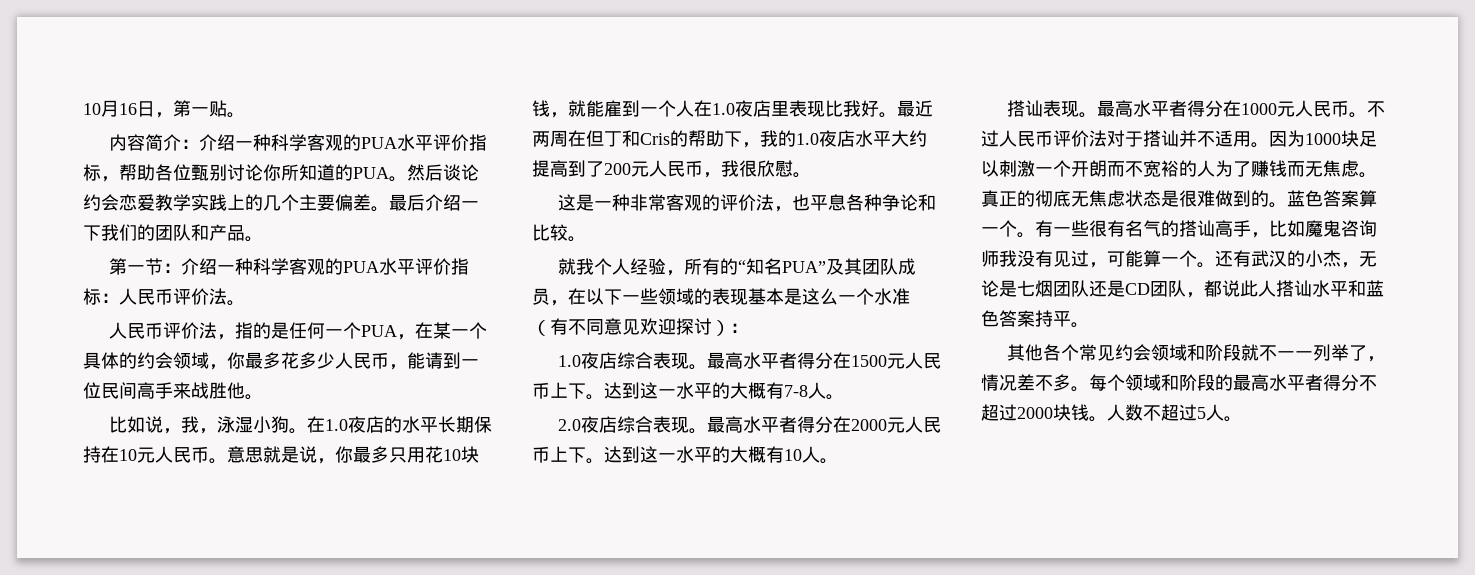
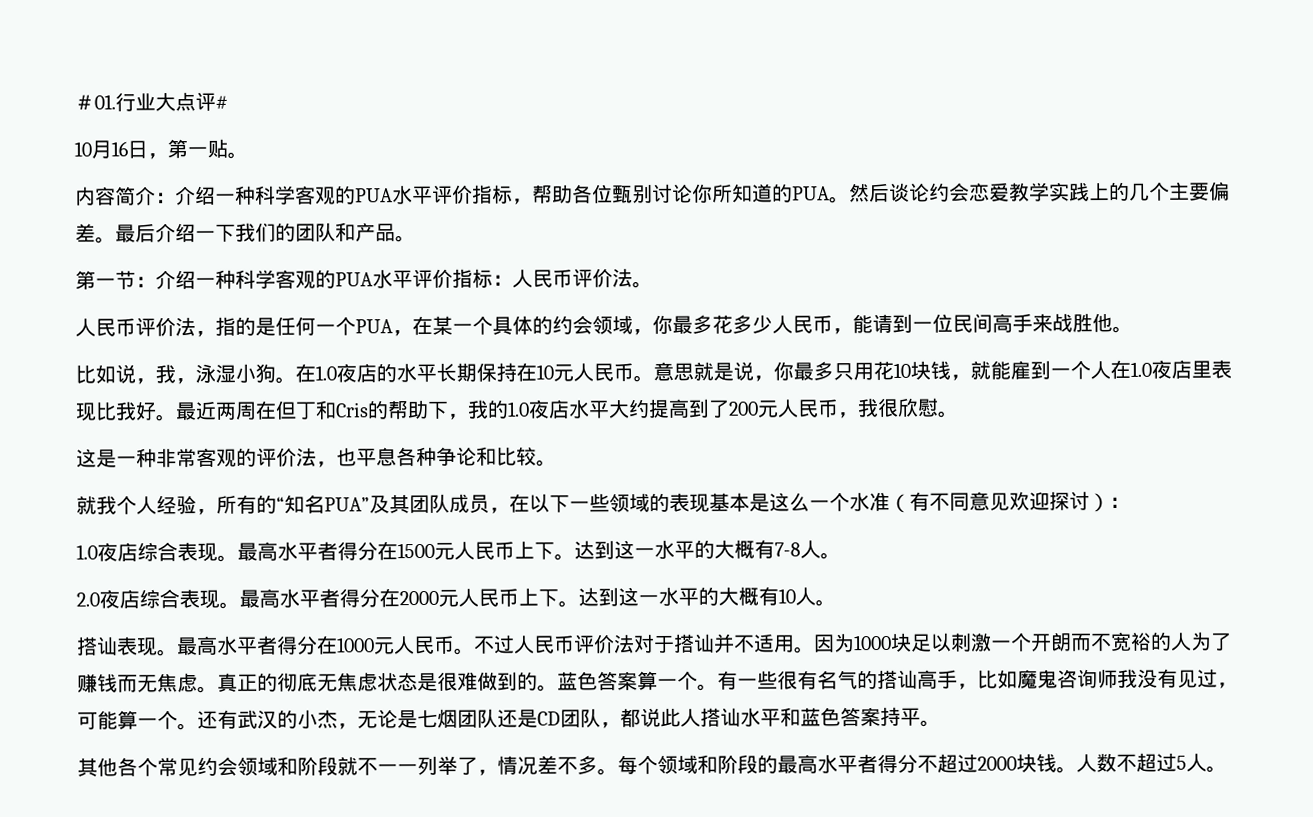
(83, 109) none -> [74,91,228,112] ＃01.行业大点评# //

